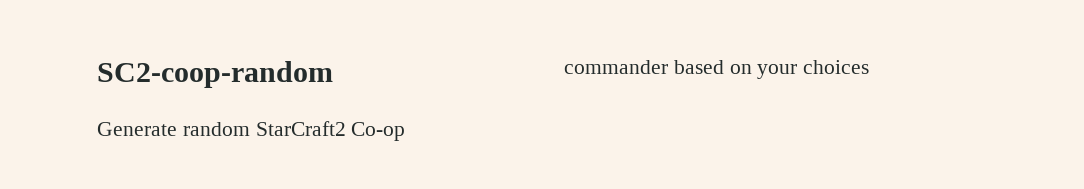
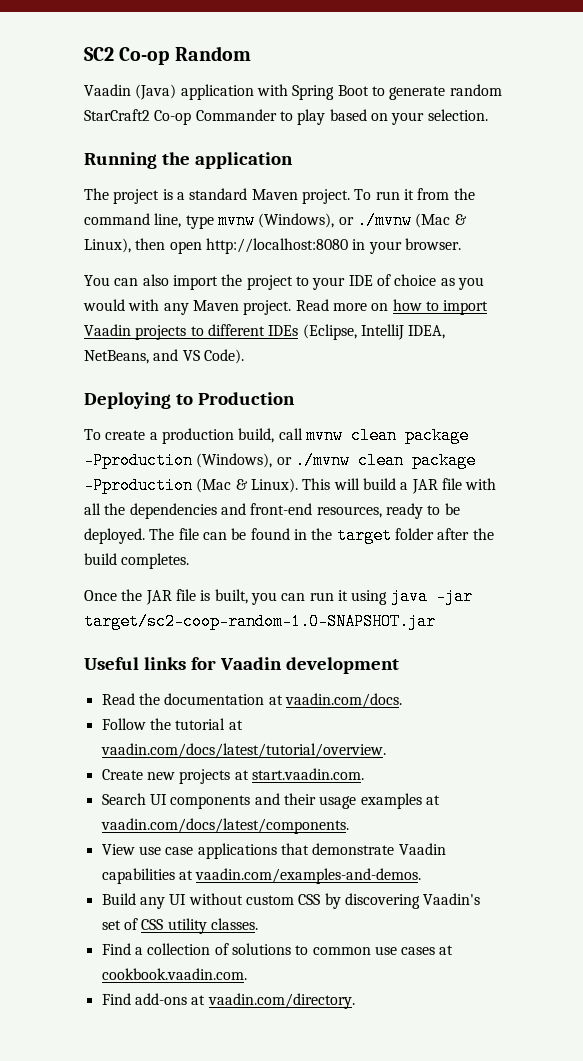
[97,61,333,88] [97,121,406,141] [564,60,870,79] SC2-coop-random // Generate random StarCraft2 Co-op commander based on your choices -> [84,46,251,65] [84,84,502,100] [84,109,488,125] [84,152,293,169] [84,188,475,204] [84,212,467,229] [84,238,461,254] [84,274,484,290] [83,299,489,315] [84,324,446,340] [84,349,244,364] [84,392,295,409] [84,427,469,444] [84,452,476,469] [84,477,497,494] [84,503,460,519] [84,527,494,544] [84,553,190,569] [84,588,473,605] [84,613,436,630] [84,657,399,674] [101,693,402,708] [101,718,243,730] [100,743,386,758] [101,768,364,784] [101,793,440,809] [100,818,349,834] [101,843,446,859] [101,868,422,884] [101,893,481,909] [101,918,258,934] [101,943,454,955] [101,968,247,980] [101,993,355,1009] SC2 Co-op Random // Vaadin (Java) application with Spring Boot to generate random StarCraft2 Co-op Commander to play based on your selection. // Running the application // The project is a standard Maven project. To run it from the command line, type mvnw (Windows), or ./mvnw (Mac & Linux), then open http://localhost:8080 in your browser. // You can also import the project to your IDE of choice as you would with any Maven project. Read more on how to import Vaadin projects to different IDEs (Eclipse, IntelliJ IDEA, NetBeans, and VS Code). // Deploying to Production // To create a production build, call mvnw clean package -Pproduction (Windows), or ./mvnw clean package -Pproduction (Mac & Linux). This will build a JAR file with all the dependencies and front-end resources, ready to be deployed. The file can be found in the target folder after the build completes. // Once the JAR file is built, you can run it using java -jar target/sc2-coop-random-1.0-SNAPSHOT.jar // Useful links for Vaadin development // Read the documentation at vaadin.com/docs. // Follow the tutorial at vaadin.com/docs/latest/tutorial/overview. // Create new projects at start.vaadin.com. // Search UI components and their usage examples at vaadin.com/docs/latest/components. // View use case applications that demonstrate Vaadin capabilities at vaadin.com/examples-and-demos. // Build any UI without custom CSS by discovering Vaadin's set of CSS utility classes. // Find a collection of solutions to common use cases at cookbook.vaadin.com. // Find add-ons at vaadin.com/directory.

